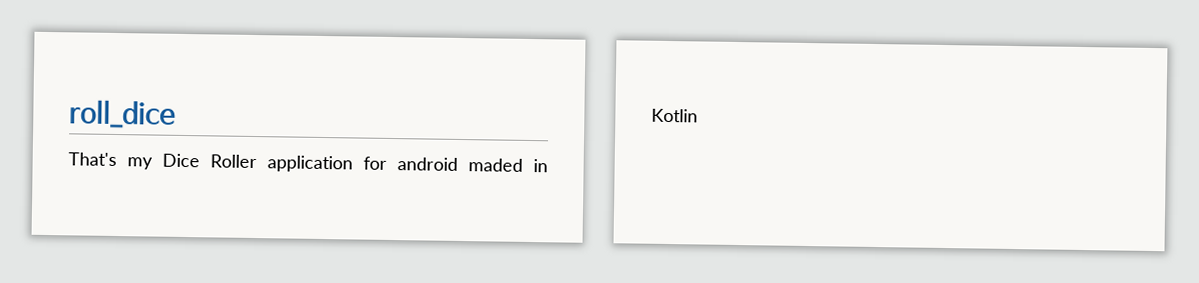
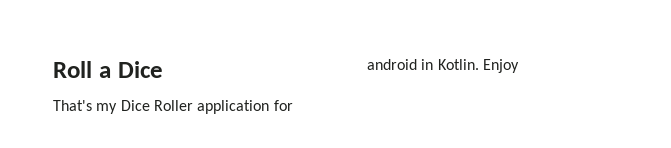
[69,99,176,129] roll_dice -> [53,61,163,78] Roll a Dice
[468,158,548,173] [651,108,698,123] maded in Kotlin -> [421,59,519,73] in Kotlin. Enjoy

